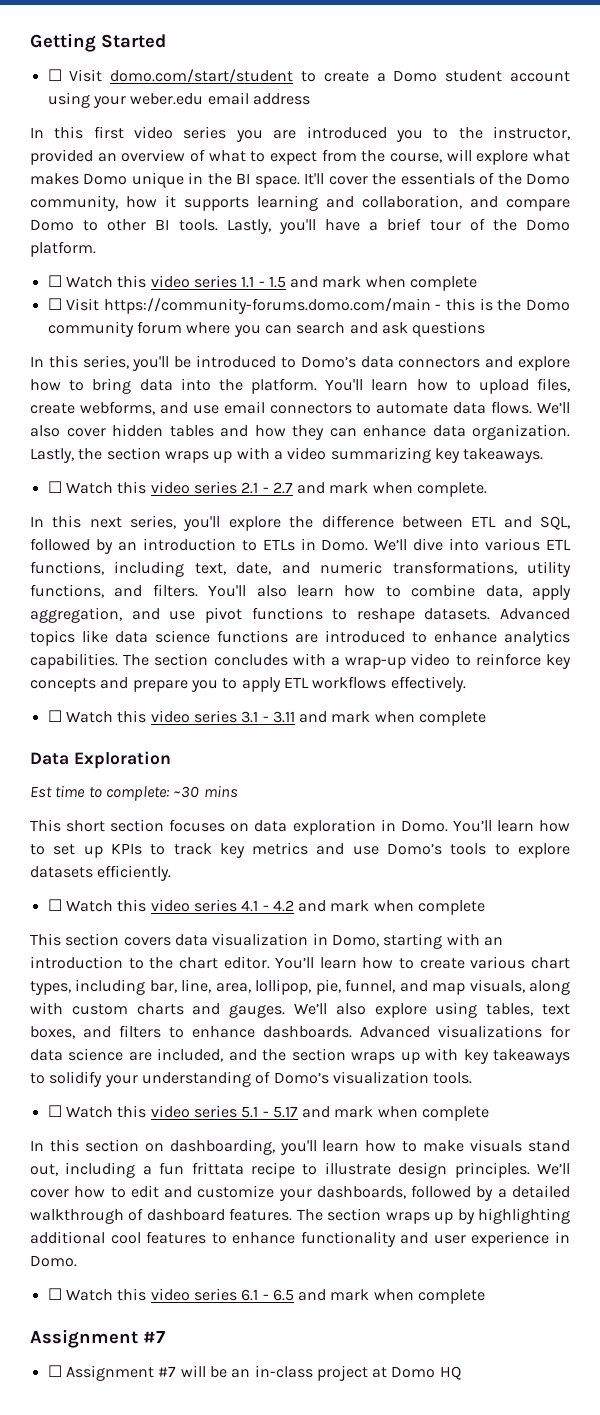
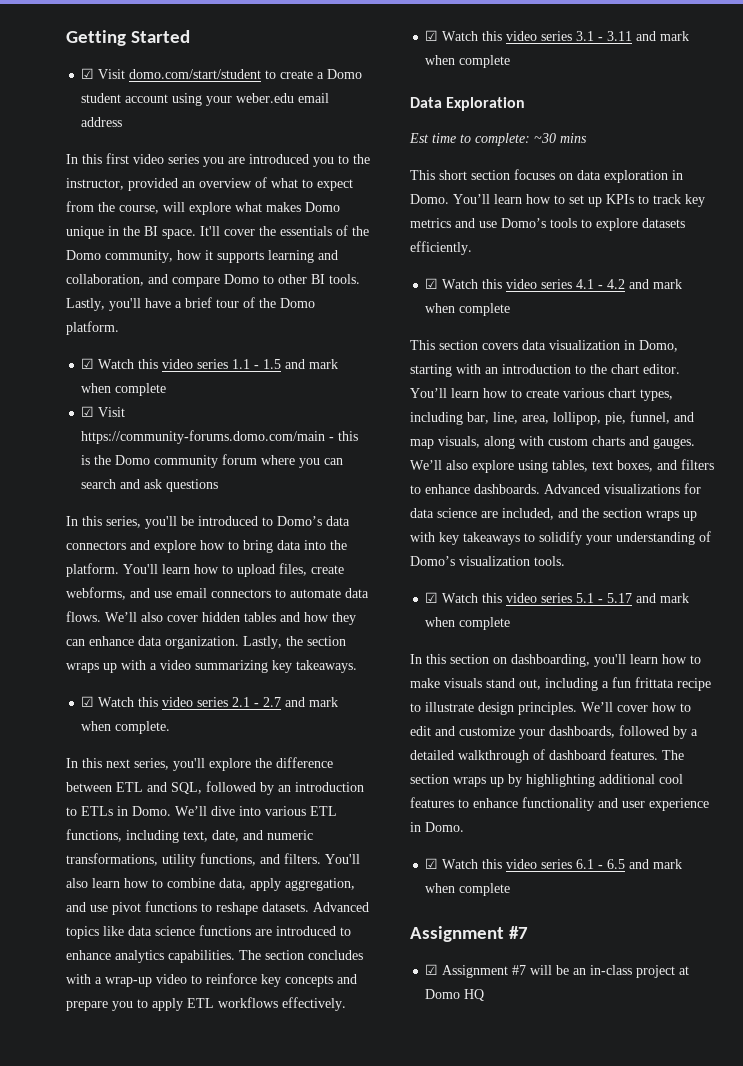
[47,69,62,81] ☐ -> [81,68,95,79] ☑
[47,275,62,287] ☐ -> [81,358,95,369] ☑
[47,298,62,310] ☐ -> [81,406,95,417] ☑
[47,481,62,493] ☐ -> [81,696,95,707] ☑
[47,710,62,722] ☐ -> [425,30,439,41] ☑
[47,899,62,911] ☐ -> [425,278,439,289] ☑
[47,1105,62,1117] ☐ -> [425,592,439,603] ☑
[47,1288,62,1300] ☐ -> [425,858,439,869] ☑
[47,1365,62,1377] ☐ -> [425,964,439,975] ☑

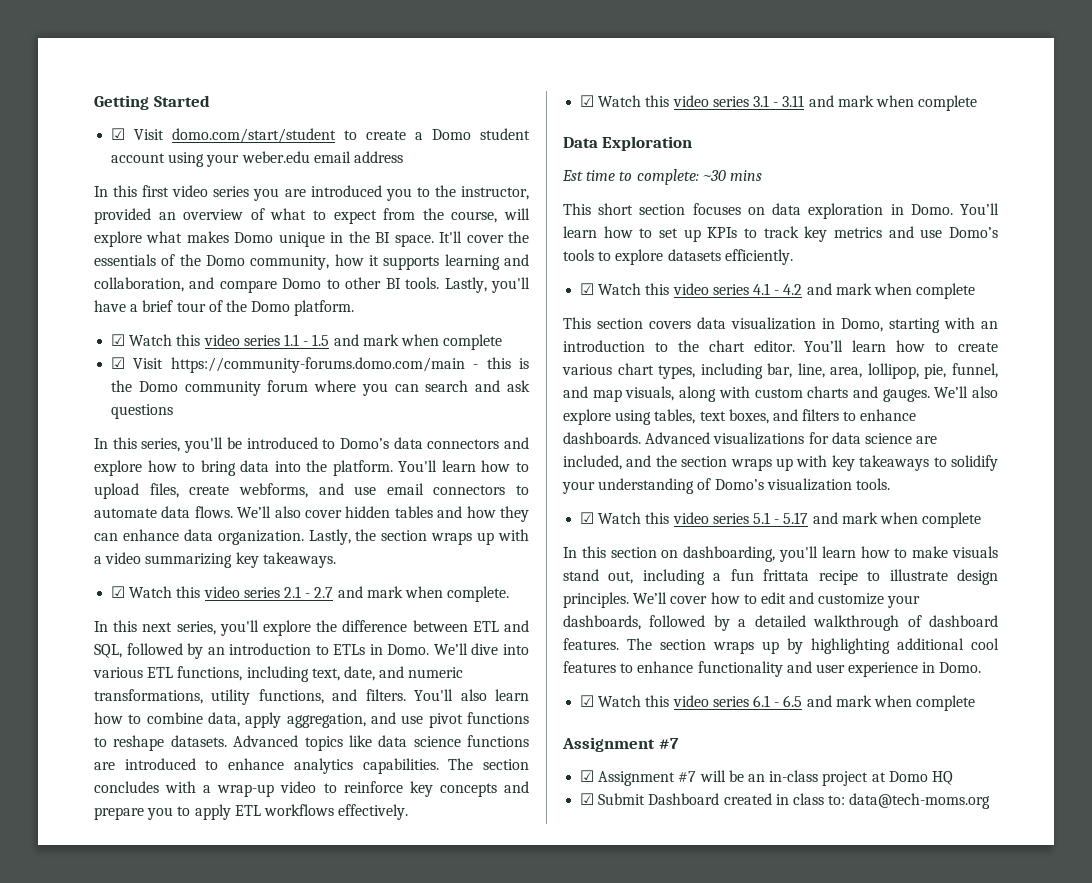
(485, 995) none -> [580,793,991,809] // ☑ Submit Dashboard created in class to: data@tech-moms.org

